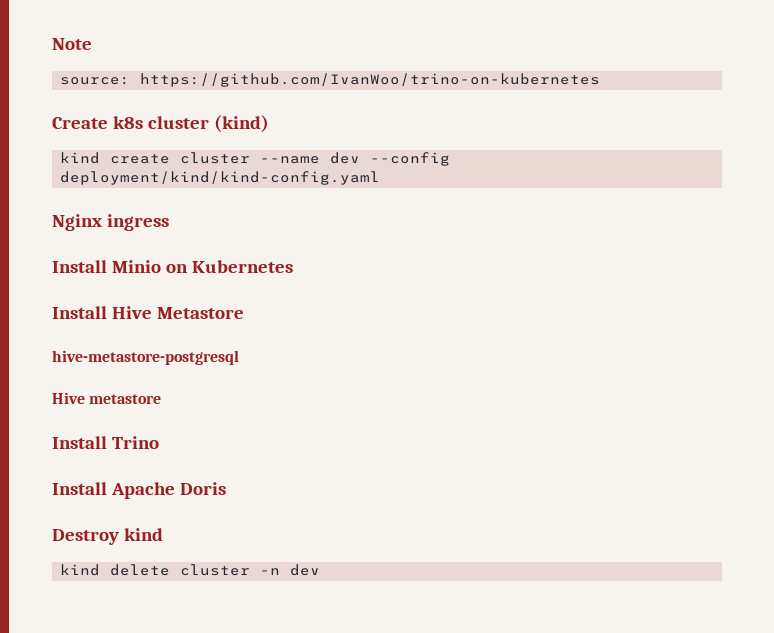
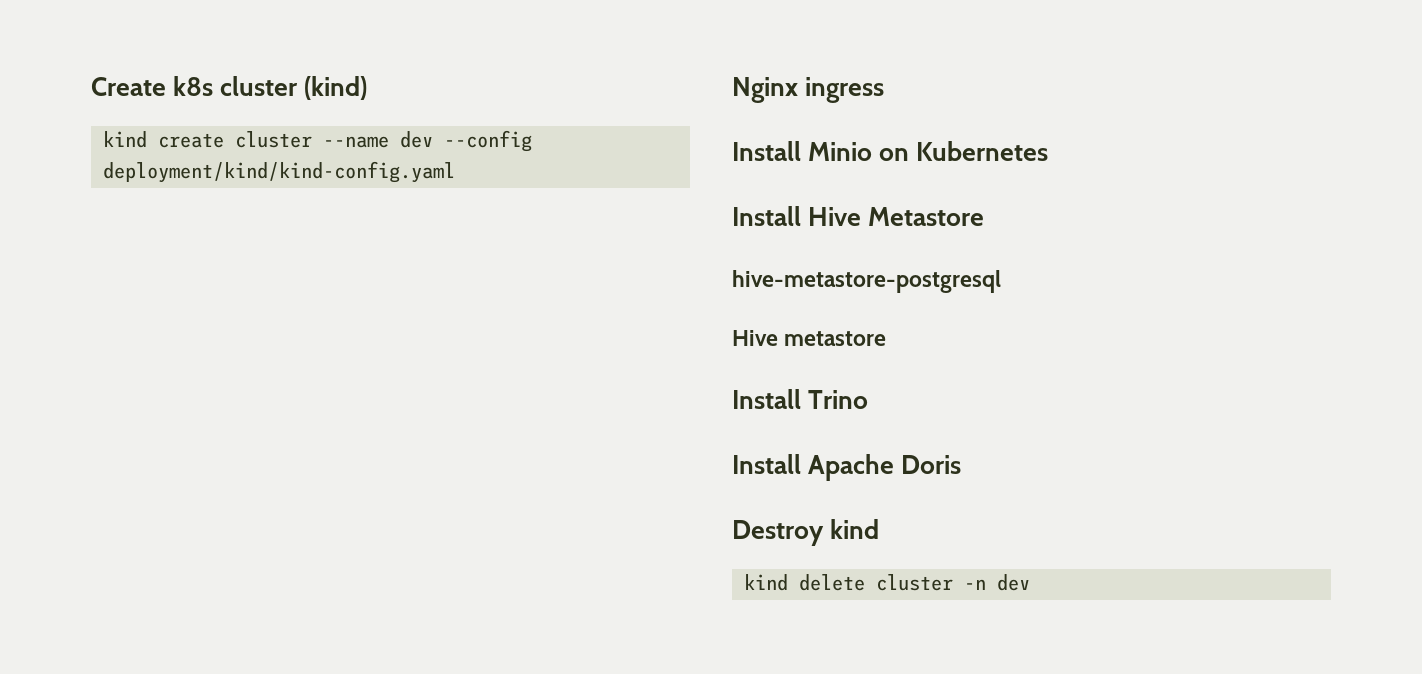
[52,38,92,50] [60,73,601,87] Note // source: https://github.com/IvanWoo/trino-on-kubernetes // -> (91, 86) none

